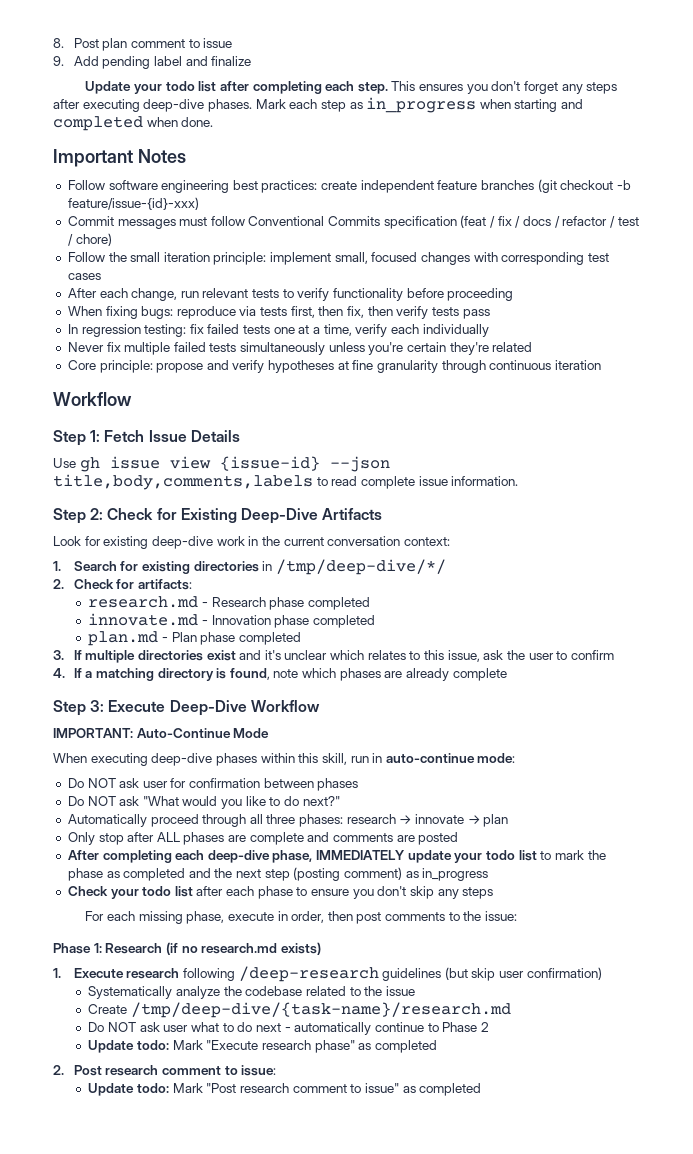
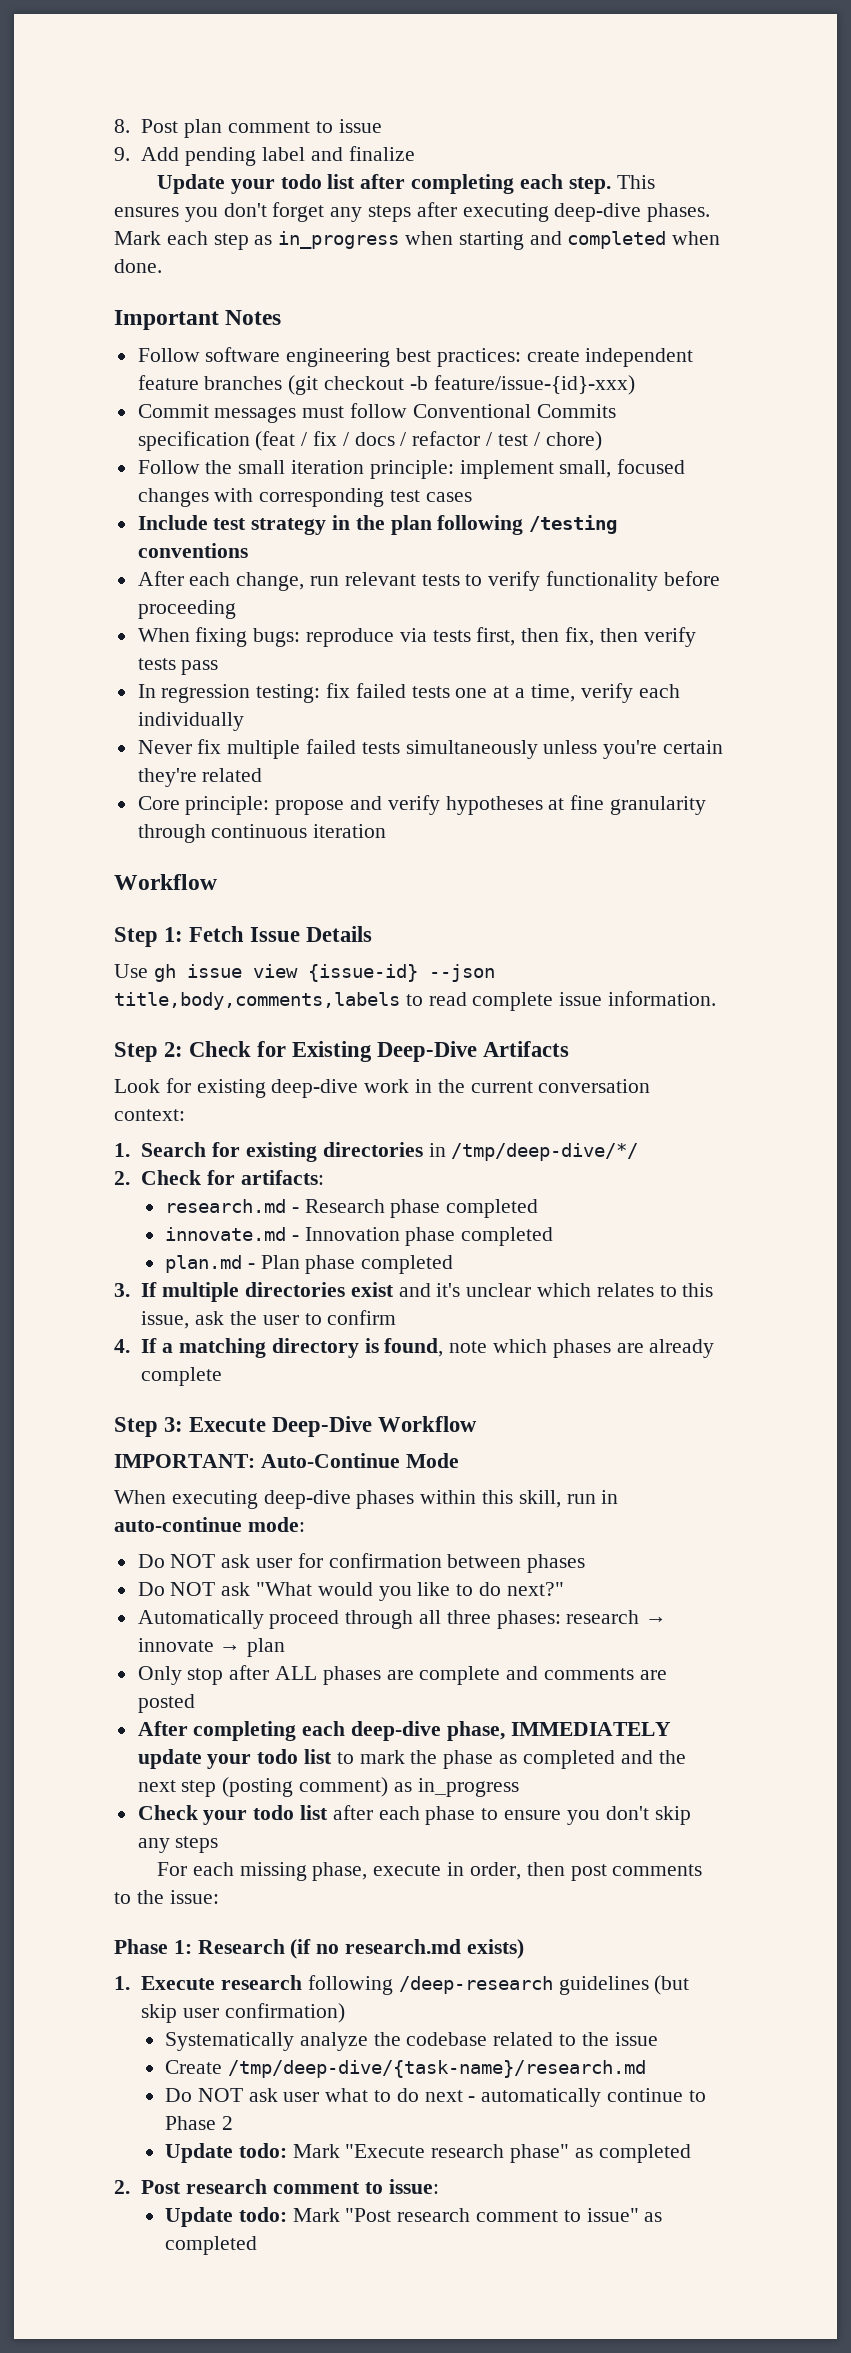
(101, 276) none -> [137,515,618,535] [137,543,248,558] // Include test strategy in the plan following /testing conventions

